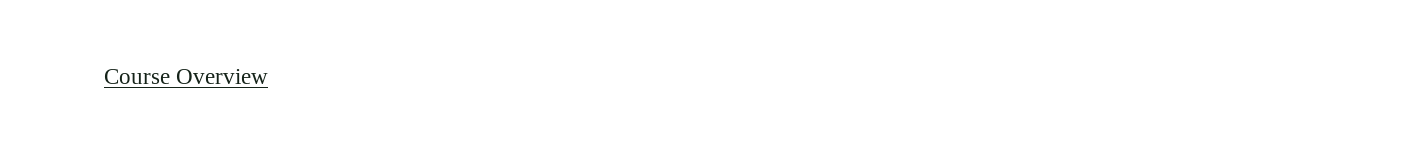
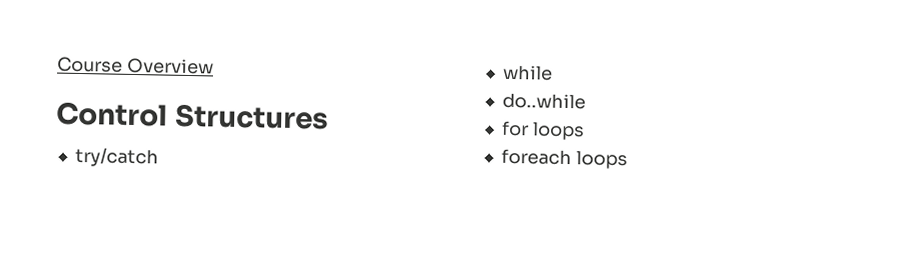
(269, 76) none -> [56,101,329,130] [74,146,159,168] [502,64,553,81] [501,92,586,110] [500,120,585,141] [500,148,628,170] // Control Structures // try/catch // while // do..while // for loops // foreach loops

